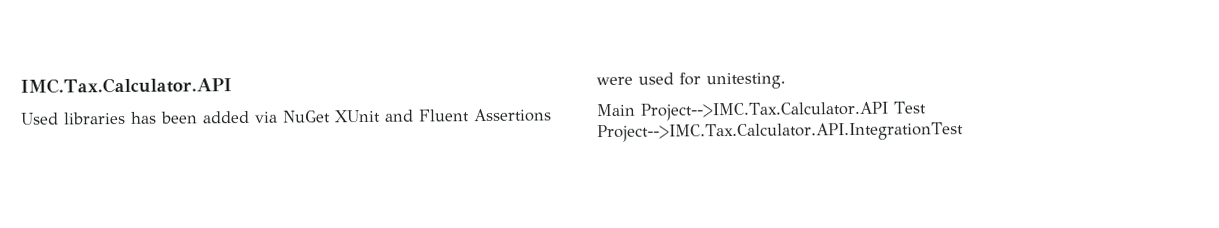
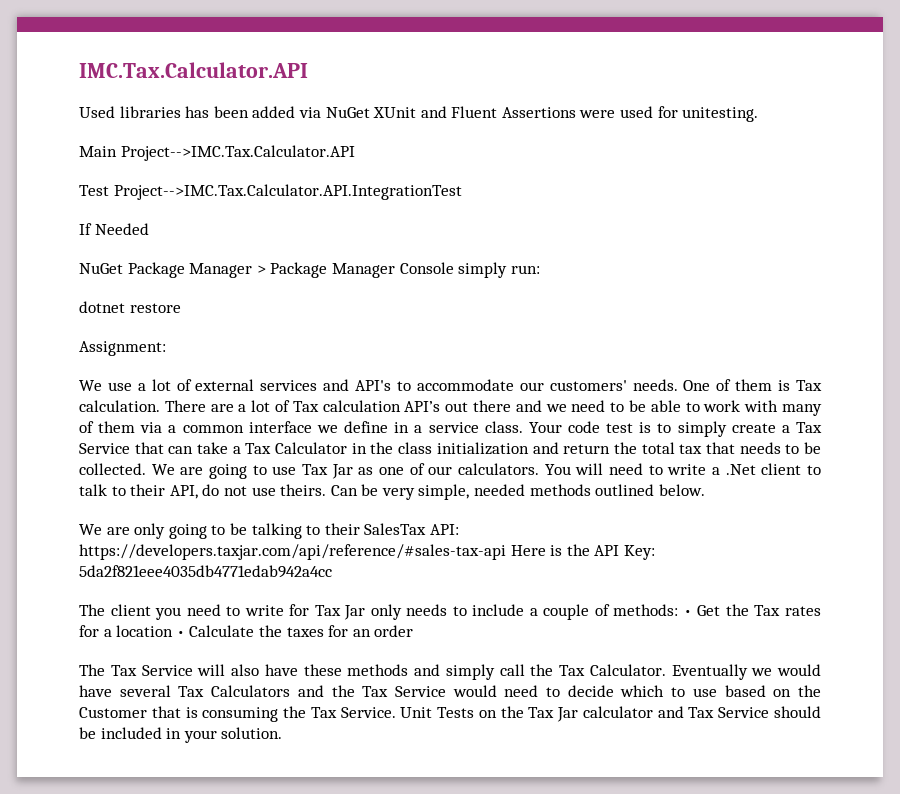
(889, 111) none -> (355, 153) //
(964, 132) none -> [79,223,149,235] [79,262,540,278] [79,301,181,313] [79,341,166,356] [79,379,823,391] [79,400,822,416] [79,421,822,437] [79,442,822,455] [79,463,821,479] [79,484,705,500] [79,523,459,539] [79,544,655,560] [79,565,332,578] [79,604,821,620] [79,625,414,637] [79,664,821,680] [79,685,822,697] [79,706,821,722] [79,727,283,743] // If Needed // NuGet Package Manager > Package Manager Console simply run: // dotnet restore // Assignment: // We use a lot of external services and API's to accommodate our customers' needs. One of them is Tax calculation. There are a lot of Tax calculation API’s out there and we need to be able to work with many of them via a common interface we define in a service class. Your code test is to simply create a Tax Service that can take a Tax Calculator in the class initialization and return the total tax that needs to be collected. We are going to use Tax Jar as one of our calculators. You will need to write a .Net client to talk to their API, do not use theirs. Can be very simple, needed methods outlined below. // We are only going to be talking to their SalesTax API: https://developers.taxjar.com/api/reference/#sales-tax-api Here is the API Key: 5da2f821eee4035db4771edab942a4cc // The client you need to write for Tax Jar only needs to include a couple of methods: • Get the Tax rates for a location • Calculate the taxes for an order // The Tax Service will also have these methods and simply call the Tax Calculator. Eventually we would have several Tax Calculators and the Tax Service would need to decide which to use based on the Customer that is consuming the Tax Service. Unit Tests on the Tax Jar calculator and Tax Service should be included in your solution.

